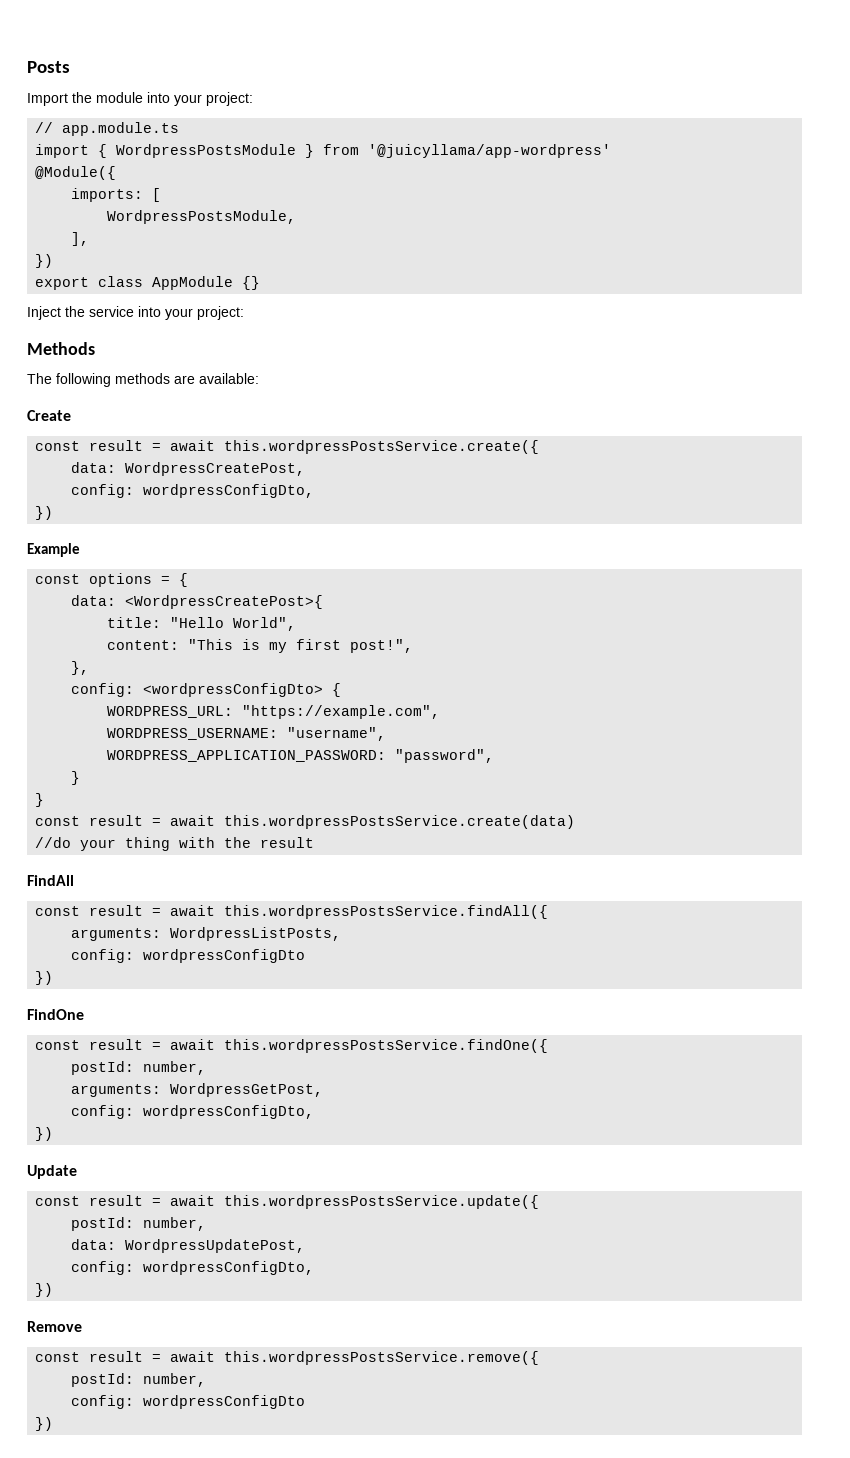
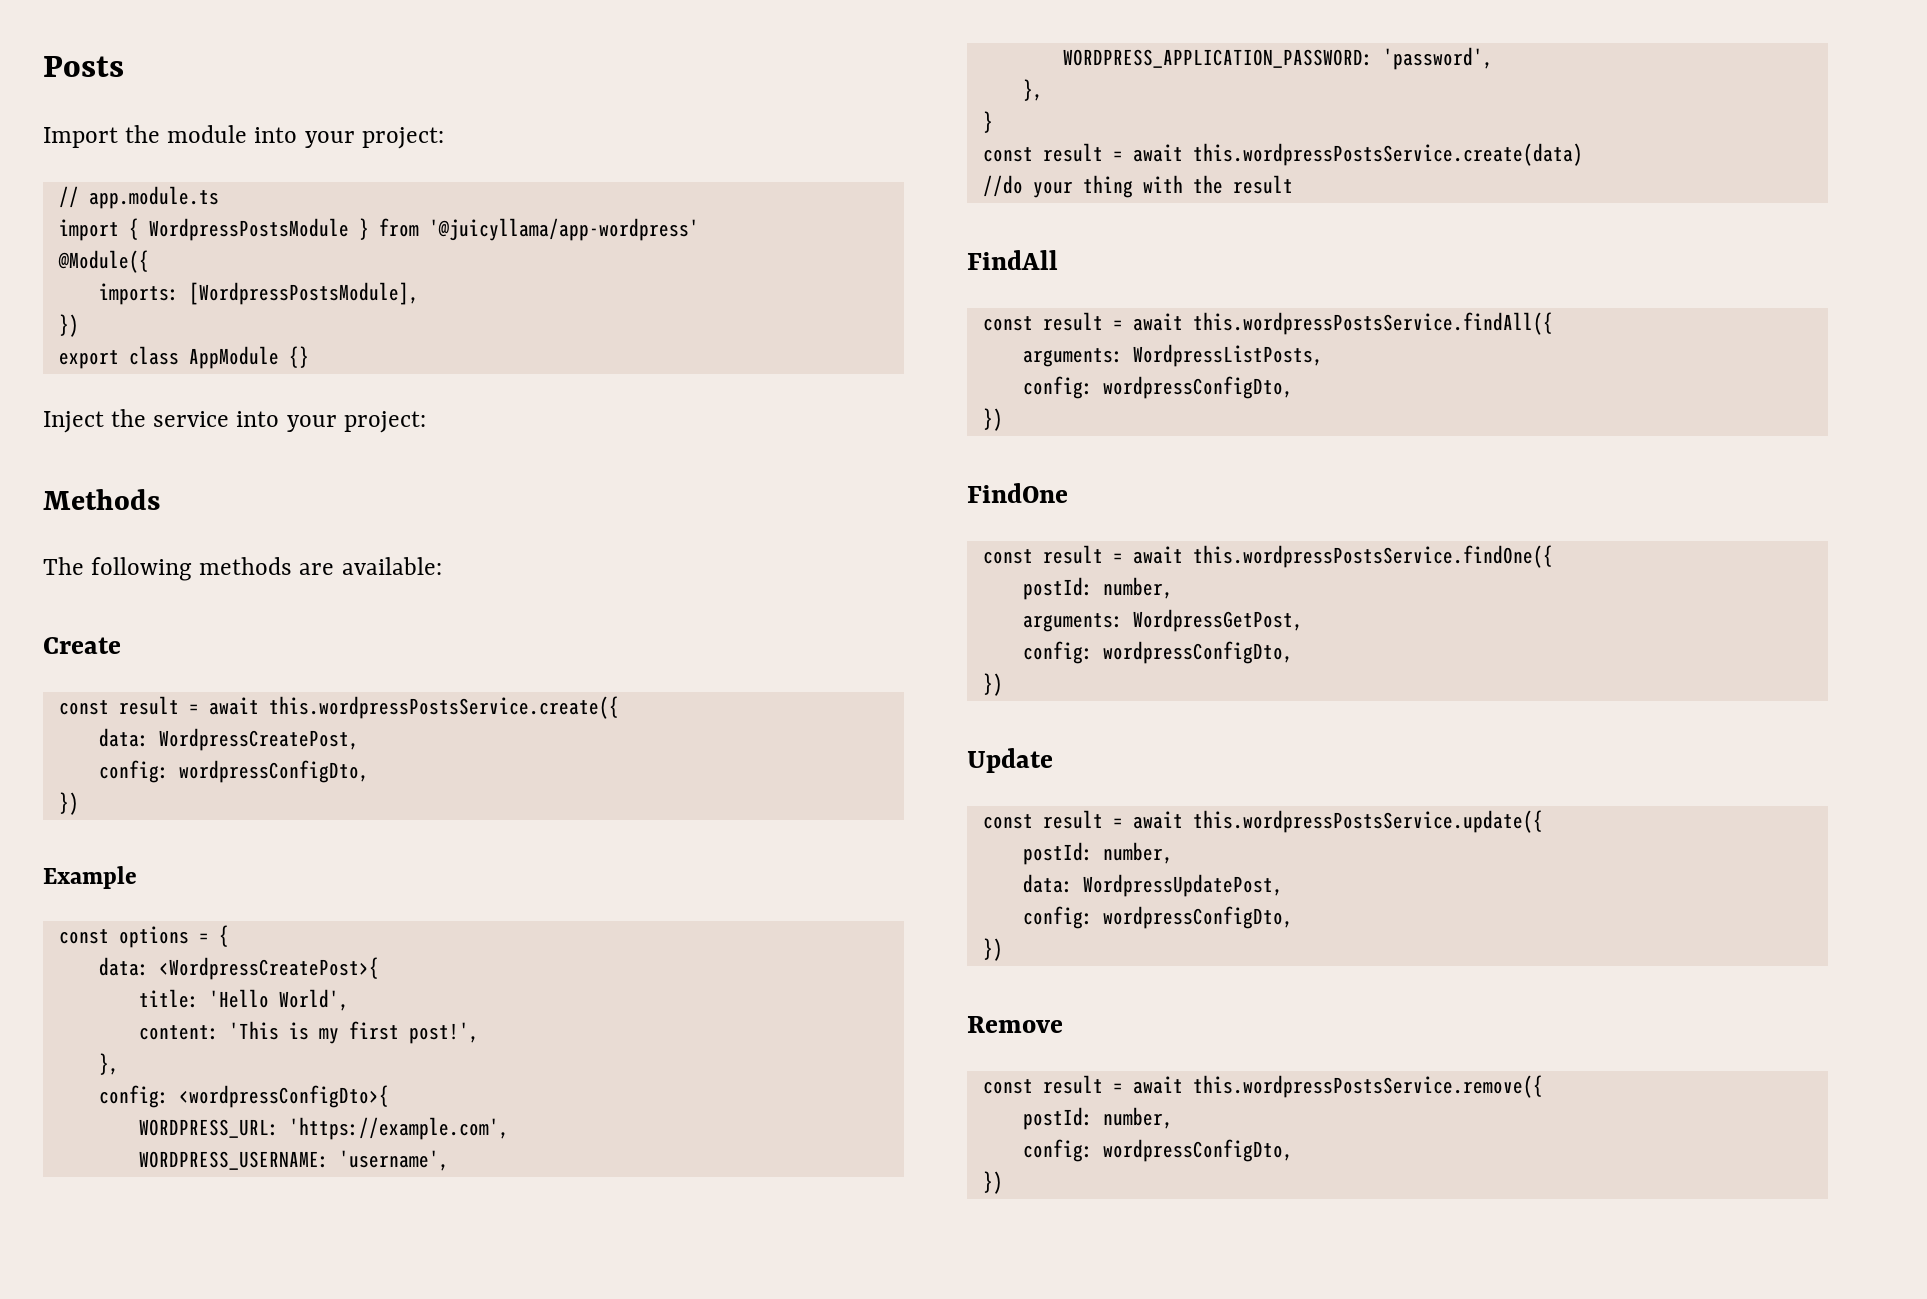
[152,188,162,202] [107,210,297,224] [71,232,90,246] [ // WordpressPostsModule, // ], -> [188,282,419,305] [WordpressPostsModule],
[170,617,297,631] "Hello World", -> [208,989,349,1011] 'Hello World',
[188,639,234,650] "This -> [228,1021,279,1040] 'This
[350,639,414,653] post!", -> [408,1022,479,1044] post!',
[143,683,342,697] <wordpressConfigDto> { -> [178,1085,389,1108] <wordpressConfigDto>{
[242,705,441,719] "https://example.com", -> [288,1117,509,1140] 'https://example.com',
[287,727,387,741] "username", -> [338,1150,449,1171] 'username',
[395,749,495,763] [71,771,81,785] "password", // } -> [1382,47,1493,70] [1022,79,1043,101] 'password', // },
[143,949,306,963] wordpressConfigDto -> [1102,376,1293,399] wordpressConfigDto,
[143,1395,306,1409] wordpressConfigDto -> [1102,1139,1293,1162] wordpressConfigDto,

